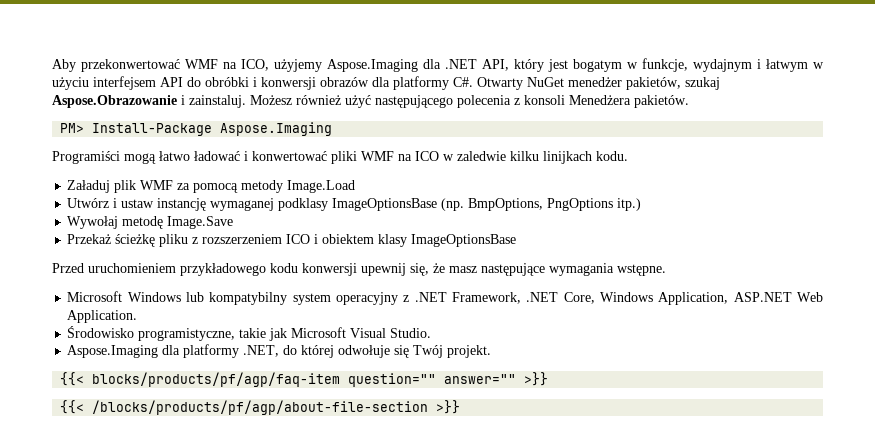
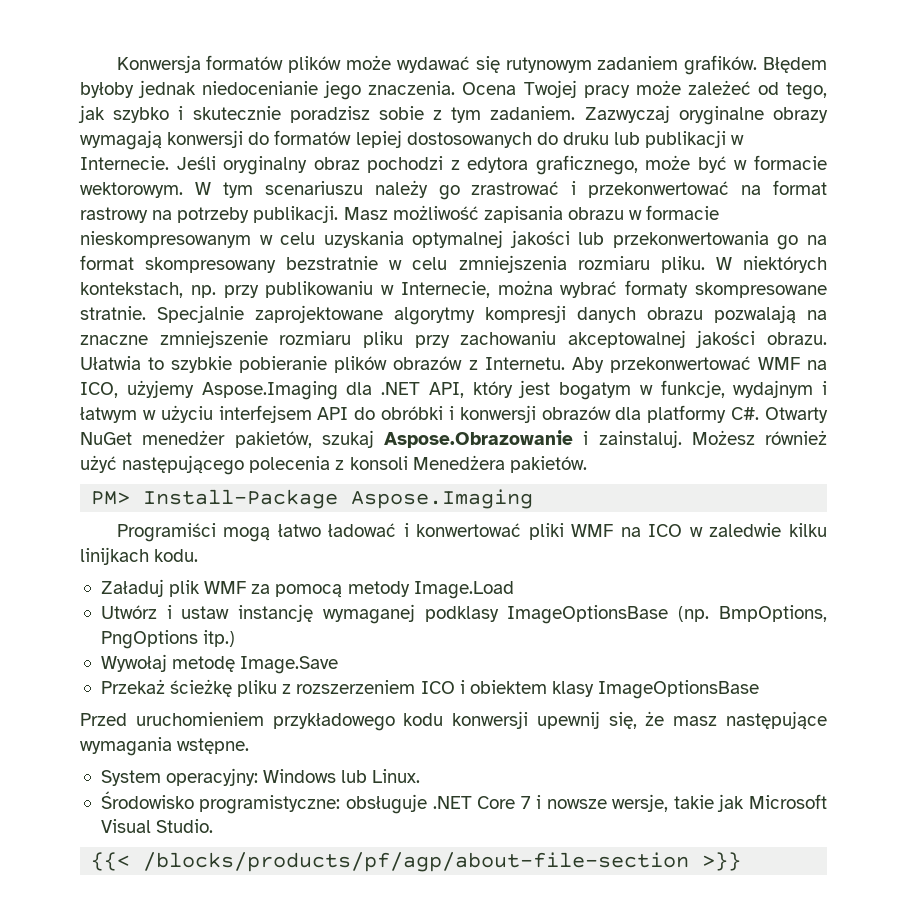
(52, 65) none -> [116,55,827,75] [80,80,827,100] [78,105,829,125] [80,130,745,150] [80,155,827,175] [80,180,827,200] [80,205,720,223] [80,230,827,250] [80,255,827,273] [80,280,827,298] [80,305,827,325] [80,330,827,348] [80,356,565,373] Konwersja formatów plików może wydawać się rutynowym zadaniem grafików. Błędem byłoby jednak niedocenianie jego znaczenia. Ocena Twojej pracy może zależeć od tego, jak szybko i skutecznie poradzisz sobie z tym zadaniem. Zazwyczaj oryginalne obrazy wymagają konwersji do formatów lepiej dostosowanych do druku lub publikacji w Internecie. Jeśli oryginalny obraz pochodzi z edytora graficznego, może być w formacie wektorowym. W tym scenariuszu należy go zrastrować i przekonwertować na format rastrowy na potrzeby publikacji. Masz możliwość zapisania obrazu w formacie nieskompresowanym w celu uzyskania optymalnej jakości lub przekonwertowania go na format skompresowany bezstratnie w celu zmniejszenia rozmiaru pliku. W niektórych kontekstach, np. przy publikowaniu w Internecie, można wybrać formaty skompresowane stratnie. Specjalnie zaprojektowane algorytmy kompresji danych obrazu pozwalają na znaczne zmniejszenie rozmiaru pliku przy zachowaniu akceptowalnej jakości obrazu. Ułatwia to szybkie pobieranie plików obrazów z Internetu.
[67,291,823,305] [67,310,138,323] [67,326,236,341] Microsoft Windows lub kompatybilny system operacyjny z .NET Framework, .NET Core, Windows Application, ASP.NET Web Application. // Środowisko programistyczne, -> [100,768,421,786] [100,791,669,814] System operacyjny: Windows lub Linux. // Środowisko programistyczne: obsługuje .NET Core 7 i nowsze wersje,
[67,344,492,358] [60,372,549,387] // Aspose.Imaging dla platformy .NET, do której odwołuje się Twój projekt. // {{< blocks/products/pf/agp/faq-item question="" answer="" >}} -> (214, 826) none

